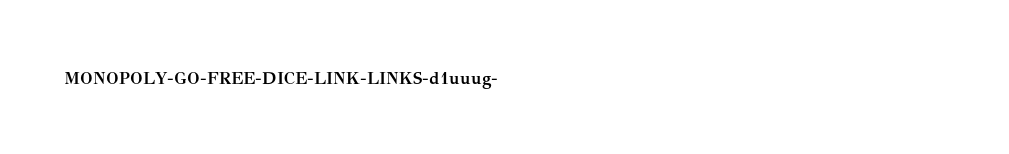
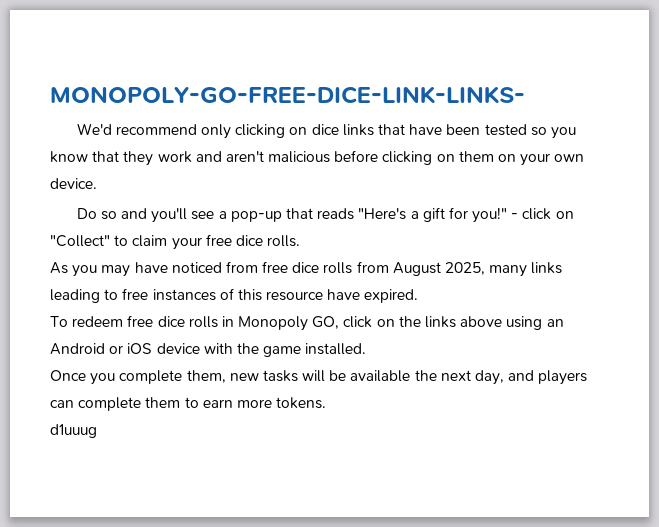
[64,71,498,89] MONOPOLY-GO-FREE-DICE-LINK-LINKS-d1uuug- -> [50,86,525,104] [76,123,576,139] [50,150,585,166] [50,178,97,189] [76,207,574,223] [50,234,301,250] [50,261,563,277] [50,288,419,303] [50,315,564,331] [50,343,367,357] [50,370,588,385] [50,397,327,411] [50,424,97,438] MONOPOLY-GO-FREE-DICE-LINK-LINKS- // We'd recommend only clicking on dice links that have been tested so you know that they work and aren't malicious before clicking on them on your own device. // Do so and you'll see a pop-up that reads "Here's a gift for you!" - click on "Collect" to claim your free dice rolls. // As you may have noticed from free dice rolls from August 2025, many links leading to free instances of this resource have expired. // To redeem free dice rolls in Monopoly GO, click on the links above using an Android or iOS device with the game installed. // Once you complete them, new tasks will be available the next day, and players can complete them to earn more tokens. // d1uuug

